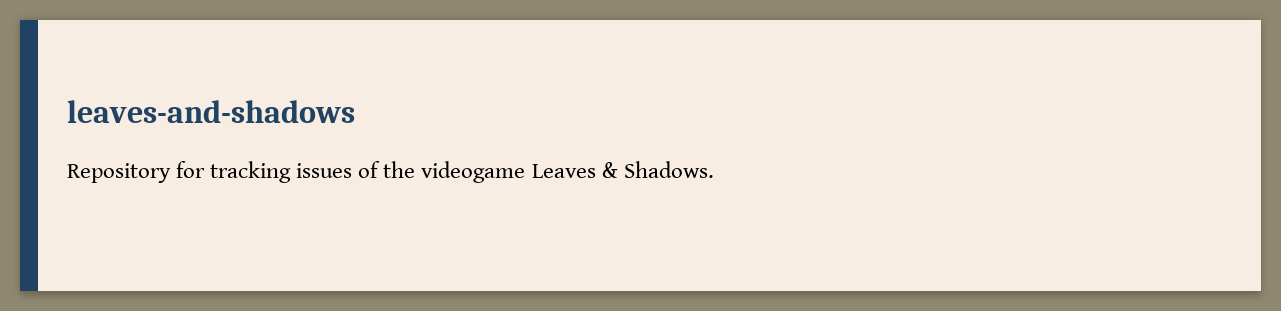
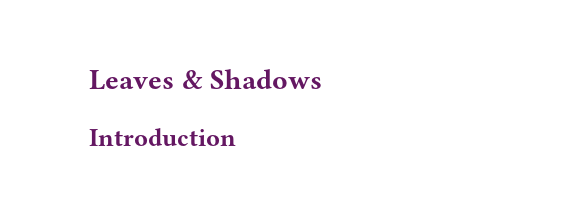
[67,100,355,123] [67,161,714,183] leaves-and-shadows // Repository for tracking issues of the videogame Leaves & Shadows. -> [89,69,323,90] [89,128,236,146] Leaves & Shadows // Introduction

